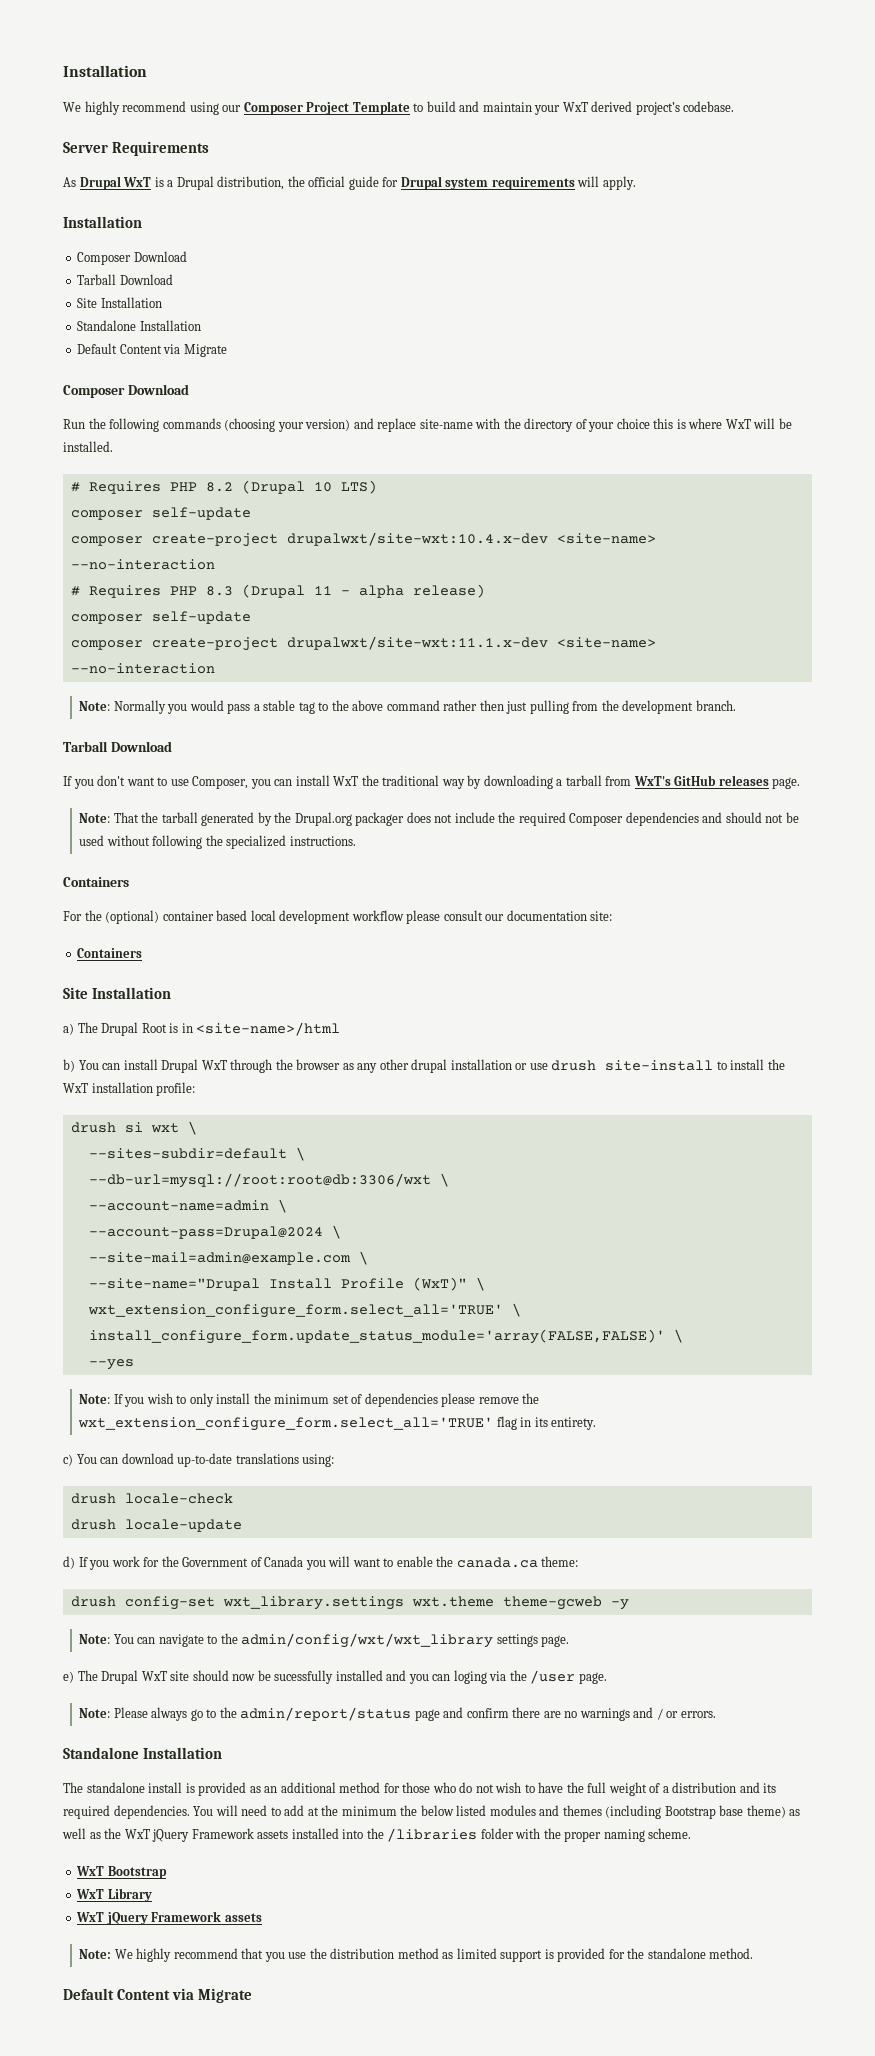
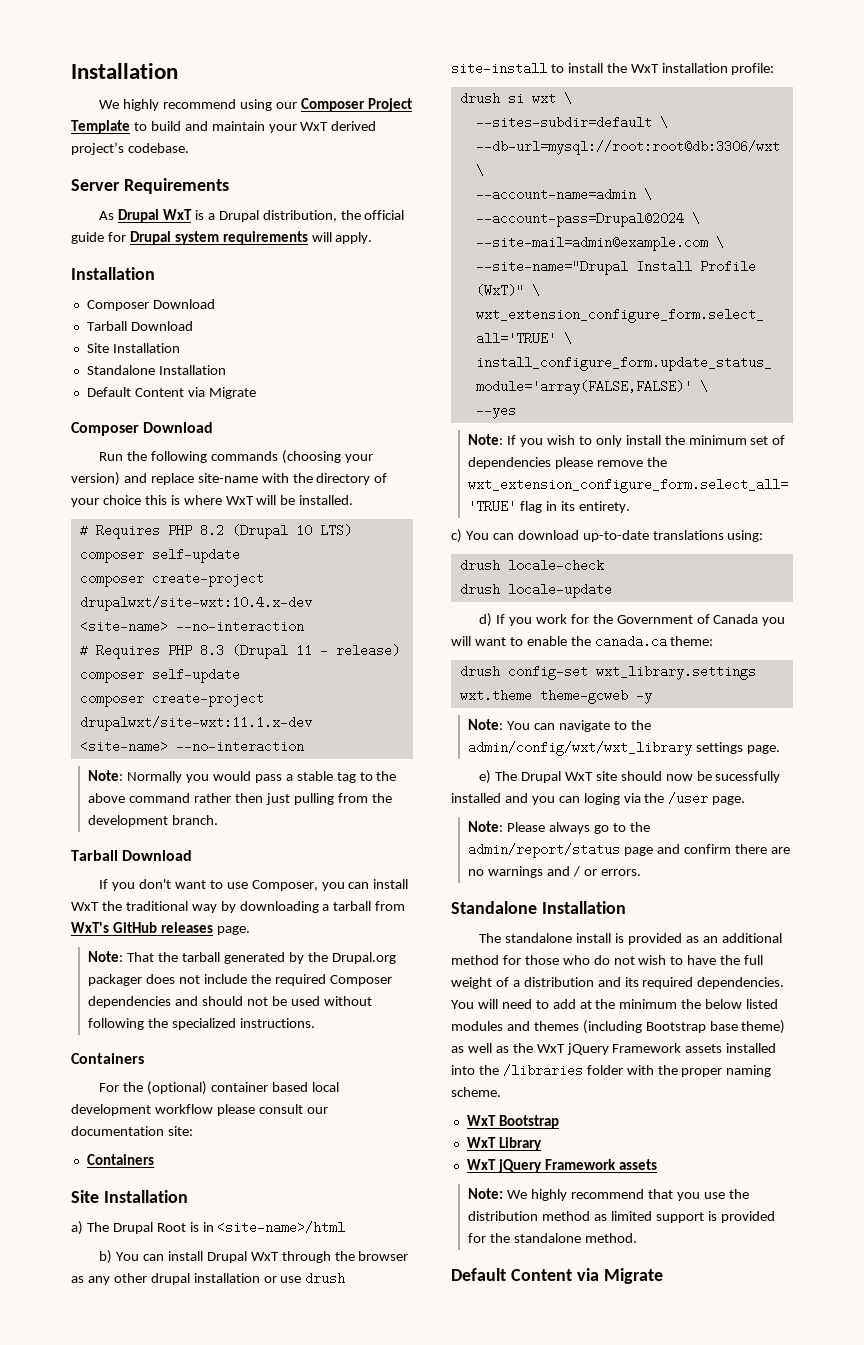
[358,585,404,598] alpha -> (328, 650) none

